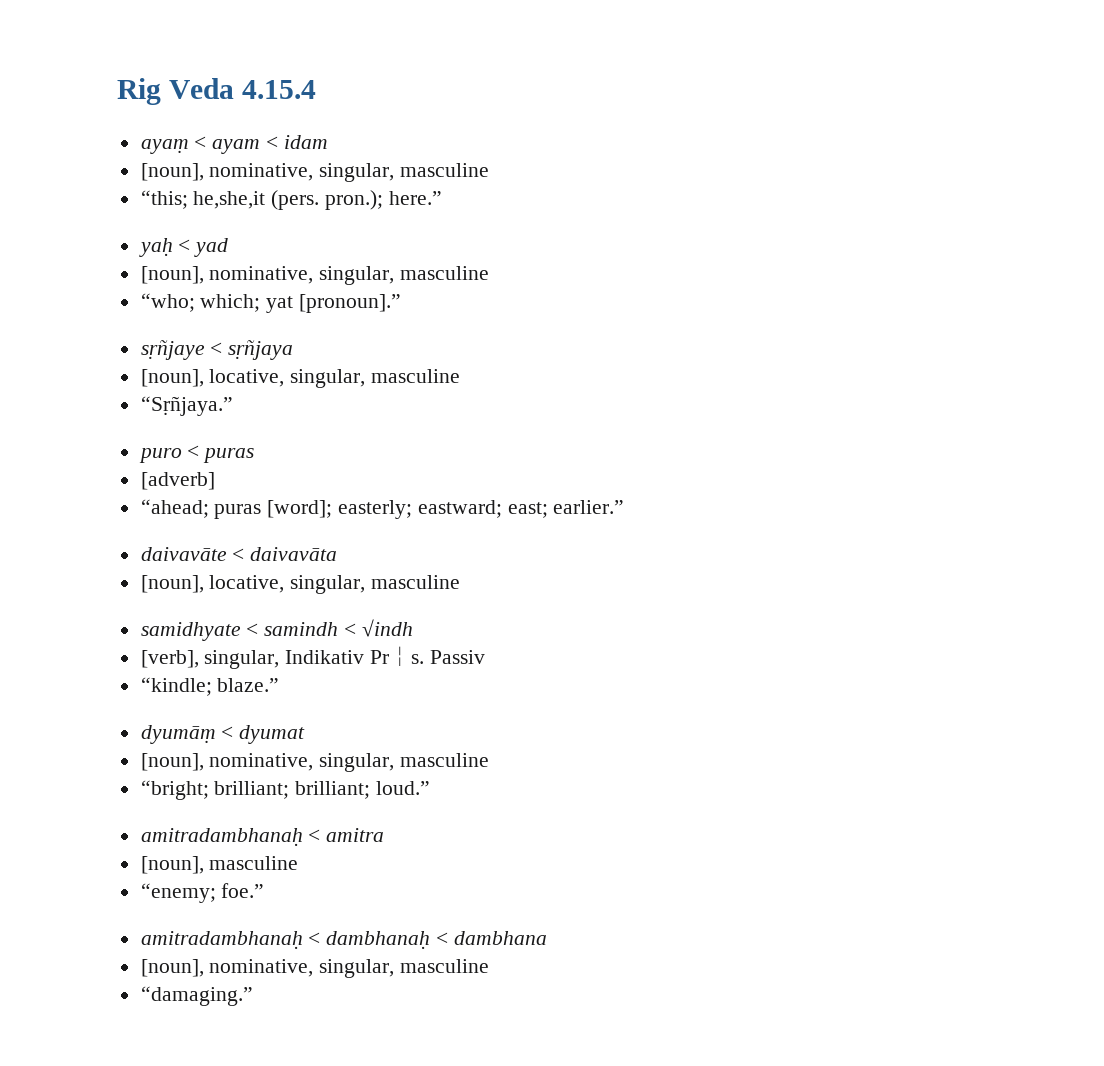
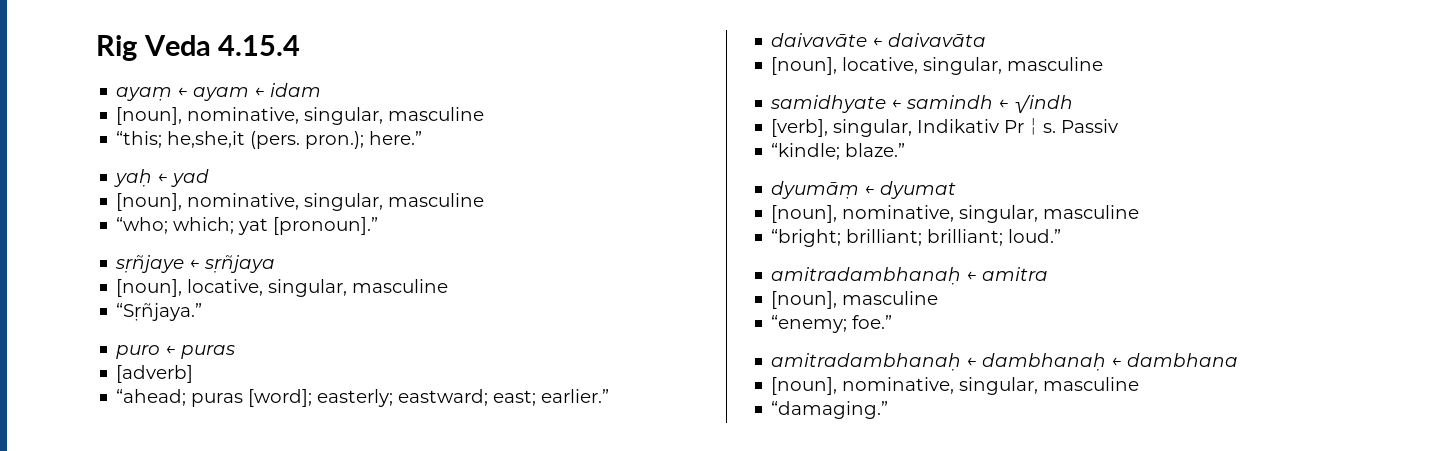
[194,136,279,154] < ayam < -> [177,87,266,101] ← ayam ←
[178,239,191,252] < -> [157,173,169,183] ←
[210,342,223,355] < -> [189,259,201,269] ←
[187,445,200,458] < -> [165,345,177,355] ←
[232,548,245,561] < -> [872,37,884,47] ←
[246,622,357,636] < samindh < -> [891,95,1010,109] ← samindh ←
[221,726,234,739] < -> [864,185,876,195] ←
[308,829,321,842] < -> [966,271,978,281] ←
[308,931,449,949] < dambhanaḥ < -> [966,353,1123,371] ← dambhanaḥ ←

